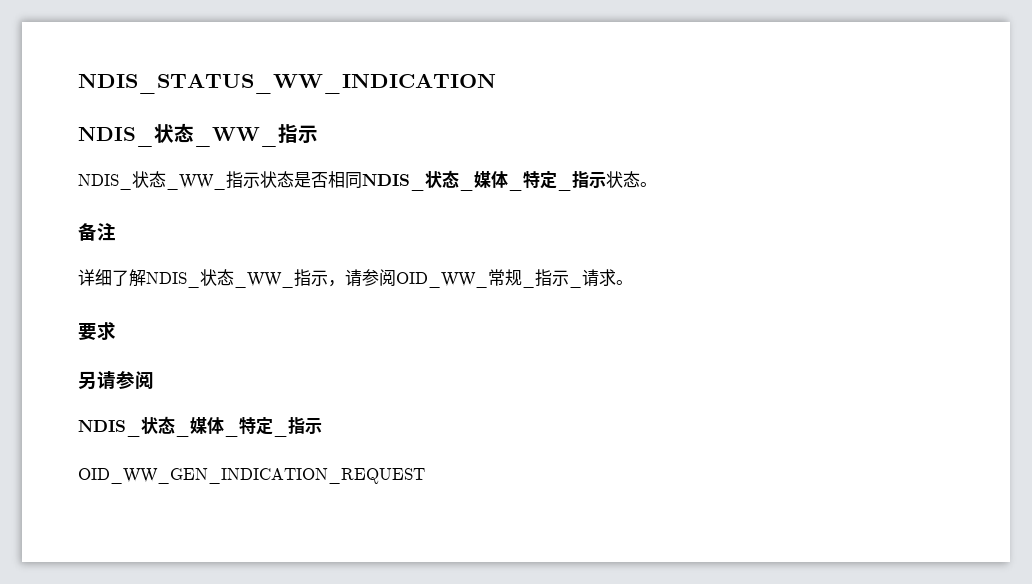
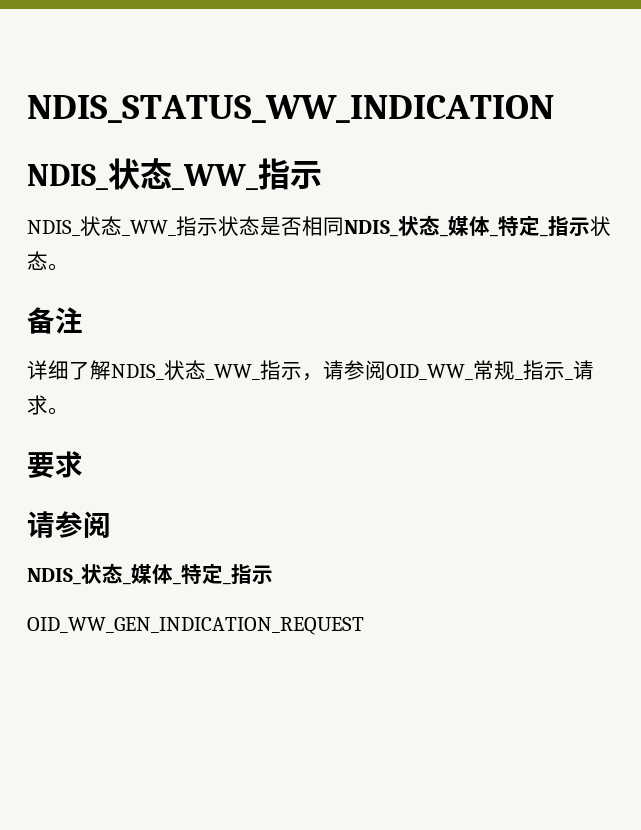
[78,371,97,390] 另 -> (83, 464) none

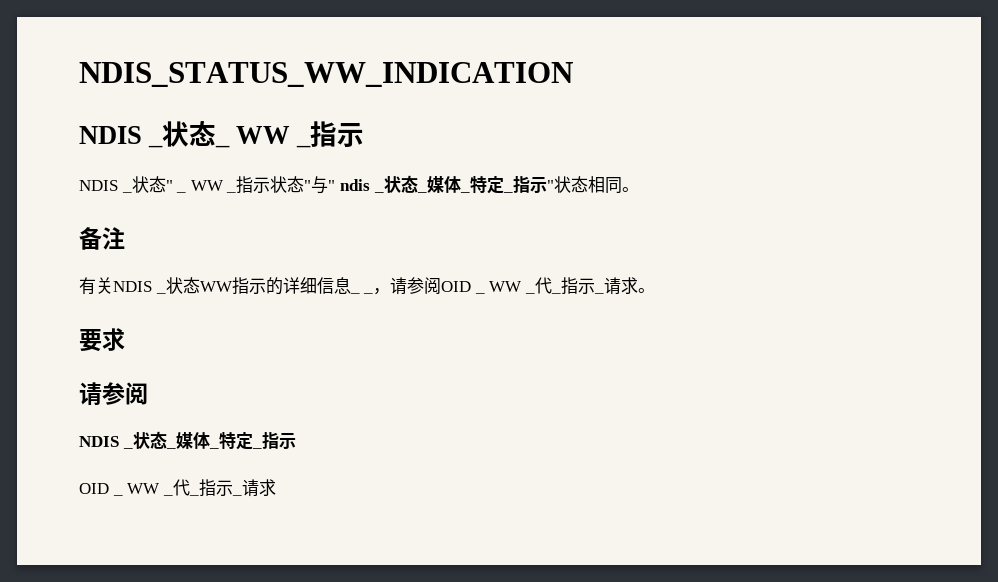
[27,158,322,190] [27,215,611,237] [27,251,48,270] NDIS_状态_WW_指示 // NDIS_状态_WW_指示状态是否相同NDIS_状态_媒体_特定_指示状态 -> [79,126,142,144] [148,121,231,148] [236,126,291,144] [296,121,365,148] [79,180,118,191] [121,176,173,193] [176,191,187,193] [190,180,224,191] [226,176,370,194] [373,175,622,194] NDIS _状态_ WW _指示 // NDIS _状态" _ WW _指示状态"与" ndis _状态_媒体_特定_指示"状态相同
[27,360,515,381] 详细了解NDIS_状态_WW_指示，请参阅OID_WW_常规 -> [79,277,152,295] [155,277,472,295] [474,292,485,294] [489,281,523,292] [524,277,552,294] 有关NDIS _状态WW指示的详细信息_ _，请参阅OID _ WW _代
[27,568,81,585] NDIS_ -> [79,436,119,447] [122,447,133,449] NDIS _
[27,617,364,635] OID_WW_GEN_INDICATION_REQUEST -> [79,483,109,494] [112,494,123,496] [127,483,161,494] [162,479,276,497] OID _ WW _代_指示_请求

